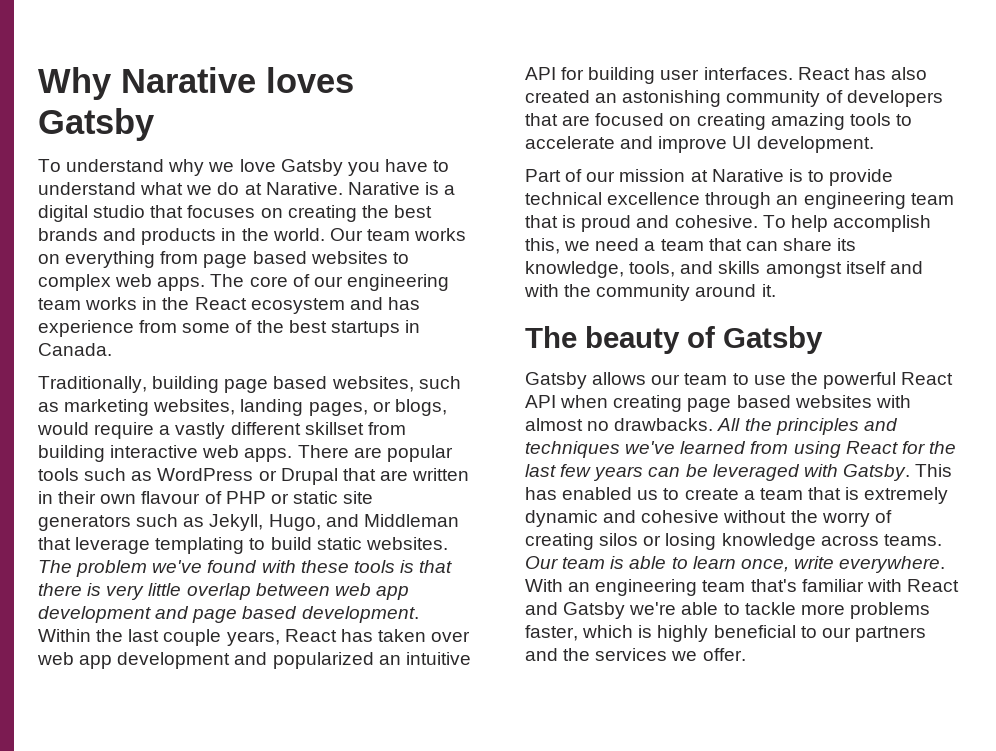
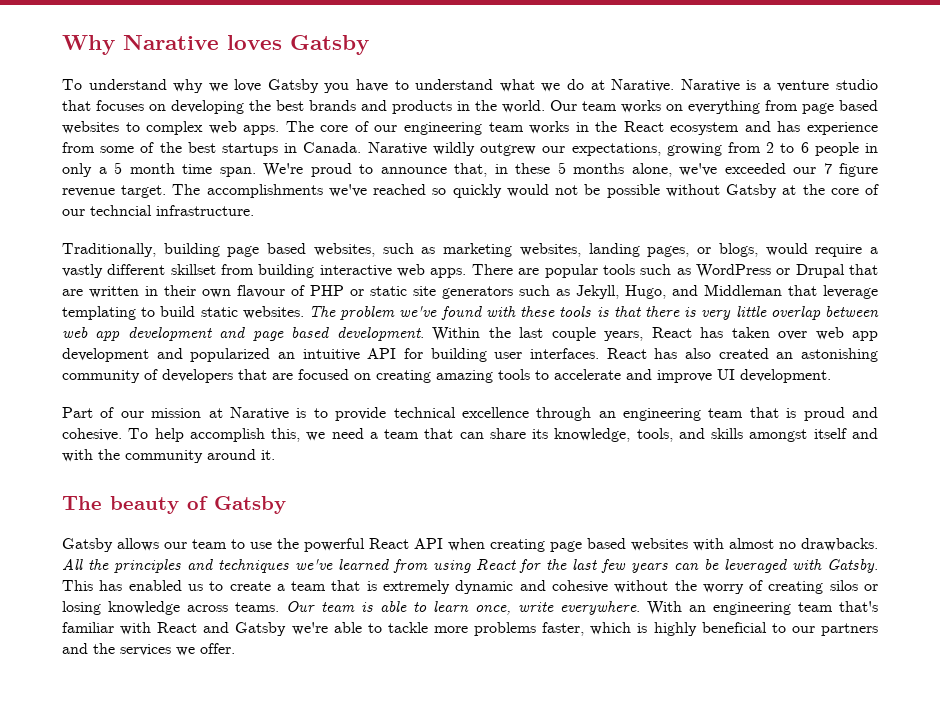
[38,205,88,222] digital -> [777,80,830,92] venture
[287,205,357,222] creating -> [171,100,244,114] developing
(112, 349) none -> [367,142,879,156] [62,162,878,177] [62,184,880,198] [62,205,254,216] Narative wildly outgrew our expectations, growing from 2 to 6 people in only a 5 month time span. We're proud to announce that, in these 5 months alone, we've exceeded our 7 figure revenue target. The accomplishments we've reached so quickly would not be possible without Gatsby at the core of our techncial infrastructure.

